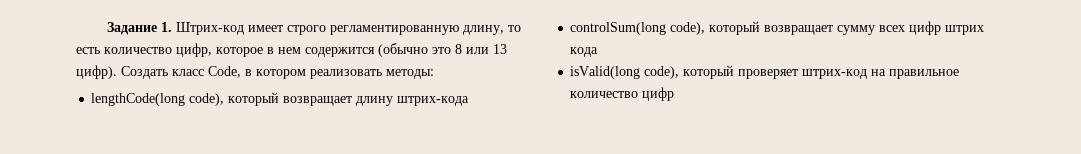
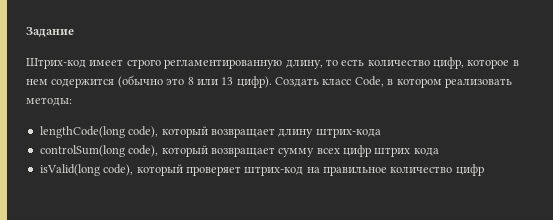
[160,22,172,32] 1. -> (74, 32) //

